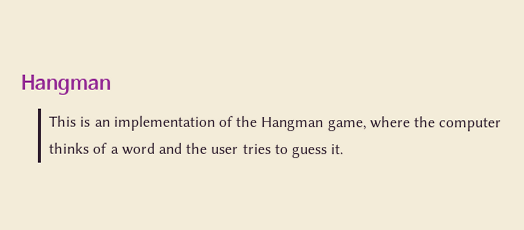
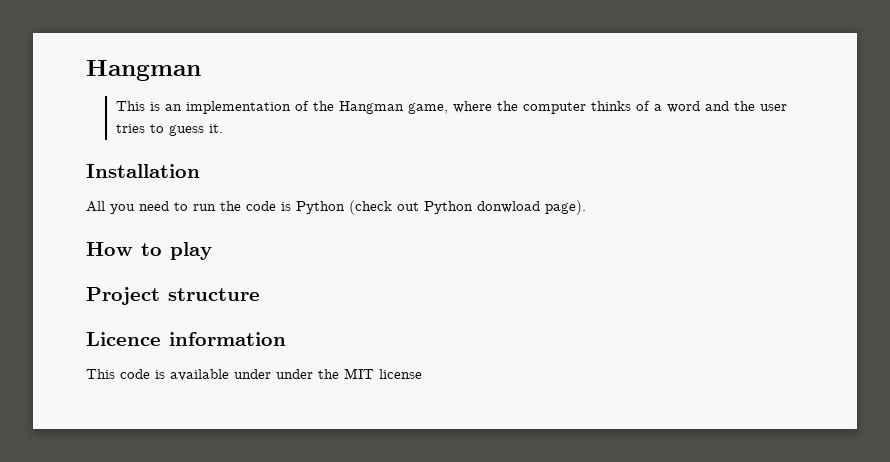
(344, 149) none -> [86,164,200,178] [86,200,586,215] [86,242,212,260] [86,287,260,305] [86,332,286,346] [86,368,422,381] // Installation // All you need to run the code is Python (check out Python donwload page). // How to play // Project structure // Licence information // This code is available under under the MIT license

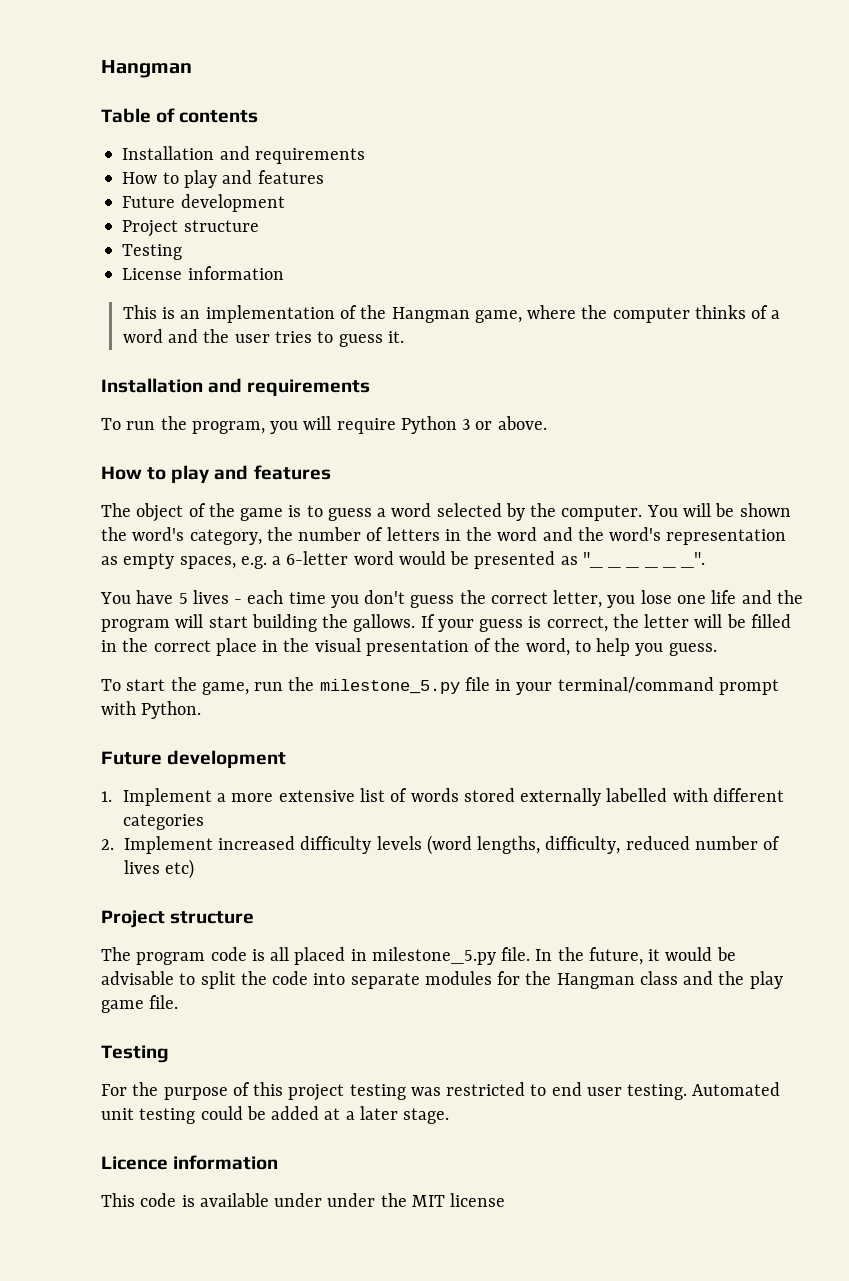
[86,60,201,81] Hangman -> [101,60,192,78] [101,108,259,123] [122,146,365,164] [122,170,324,188] [122,194,285,212] [122,220,259,237] [122,244,183,260] [122,266,284,280] Hangman // Table of contents // Installation and requirements // How to play and features // Future development // Project structure // Testing // License information
[86,200,586,215] [86,242,212,260] [86,287,260,305] // All you need to run the code is Python (check out Python donwload page). // How to play // Project structure -> [208,378,371,396] [101,416,547,434] [101,465,331,483] [101,503,791,522] [101,527,787,545] [101,551,706,569] [100,590,803,608] [101,614,791,632] [101,638,717,656] [101,677,779,695] [101,701,202,719] [101,750,287,768] [101,788,784,806] [122,814,204,830] [101,835,781,855] [123,859,195,879] [101,910,255,928] [101,947,736,965] [101,971,783,989] [101,995,179,1013] [101,1045,169,1063] [101,1082,781,1101] [101,1106,450,1124] and requirements // To run the program, you will require Python 3 or above. // How to play and features // The object of the game is to guess a word selected by the computer. You will be shown the word's category, the number of letters in the word and the word's representation as empty spaces, e.g. a 6-letter word would be presented as "_ _ _ _ _ _". // You have 5 lives - each time you don't guess the correct letter, you lose one life and the program will start building the gallows. If your guess is correct, the letter will be filled in the correct place in the visual presentation of the word, to help you guess. // To start the game, run the milestone_5.py file in your terminal/command prompt with Python. // Future development // 1. Implement a more extensive list of words stored externally labelled with different categories // 2. Implement increased difficulty levels (word lengths, difficulty, reduced number of lives etc) // Project structure // The program code is all placed in milestone_5.py file. In the future, it would be advisable to split the code into separate modules for the Hangman class and the play game file. // Testing // For the purpose of this project testing was restricted to end user testing. Automated unit testing could be added at a later stage.

